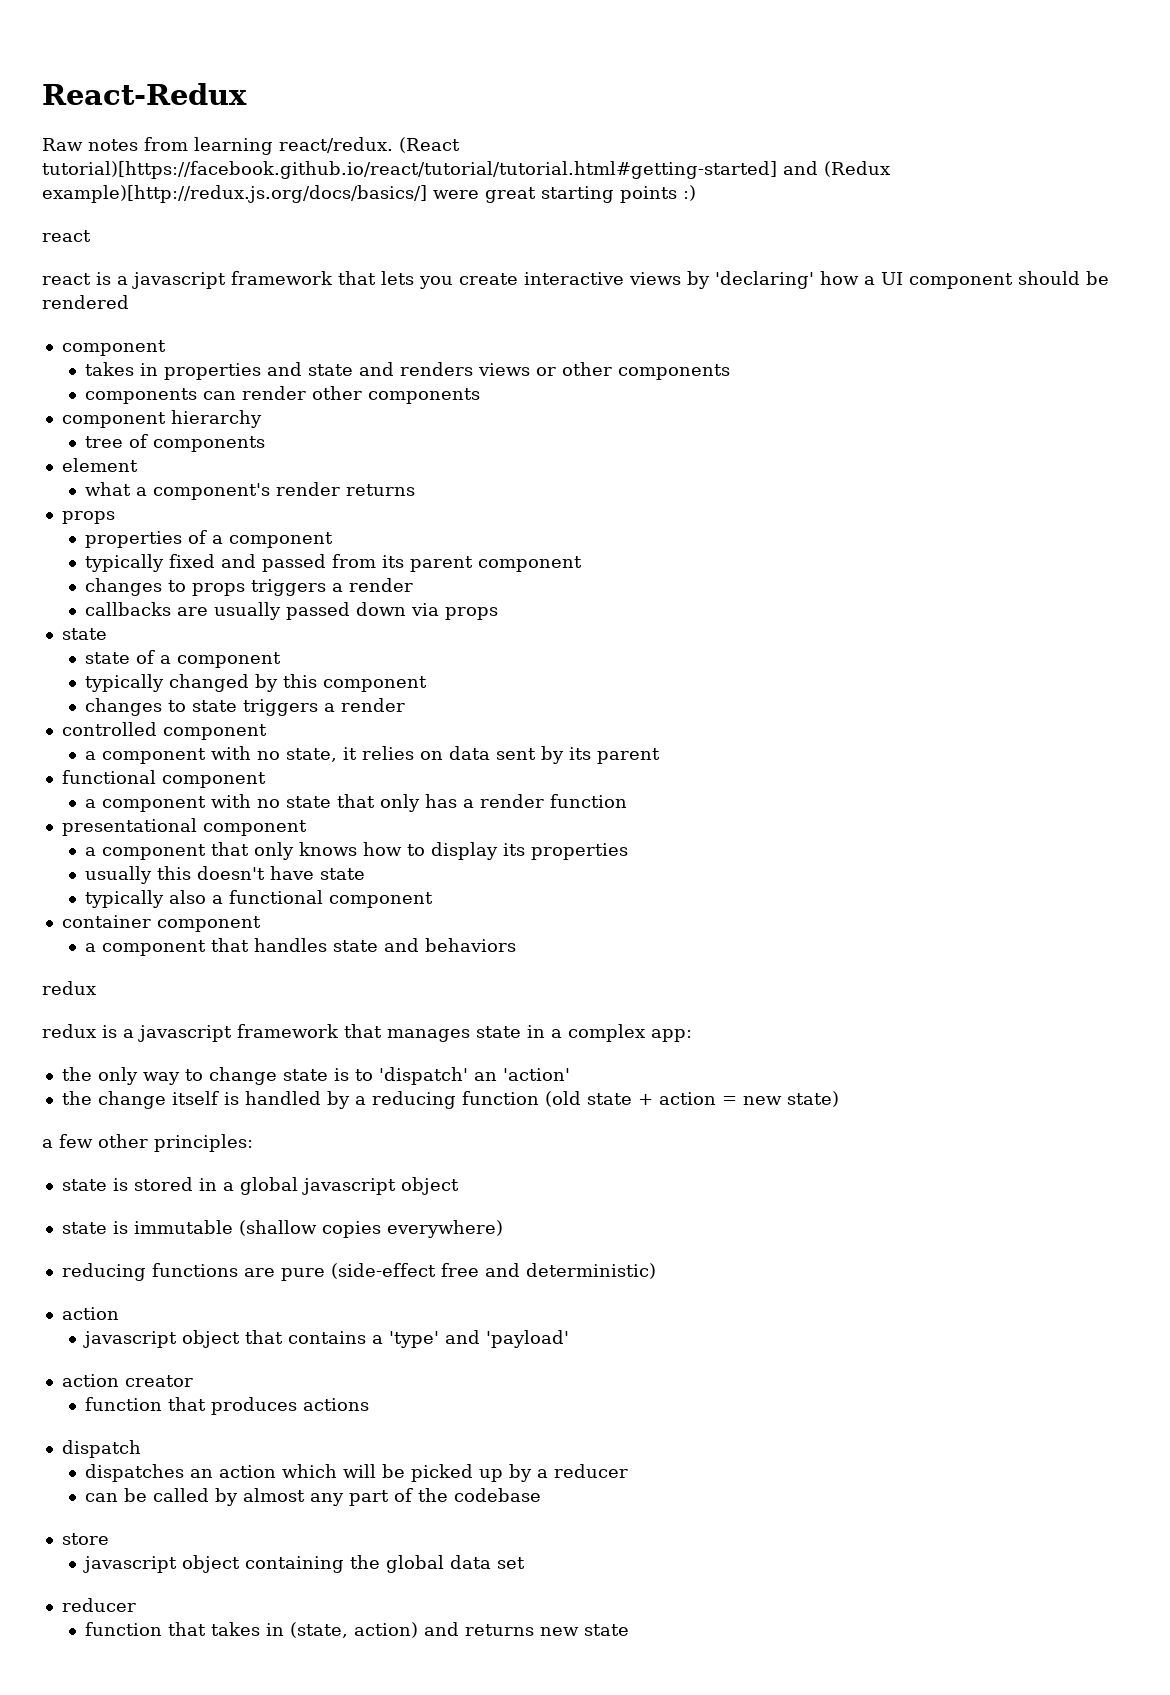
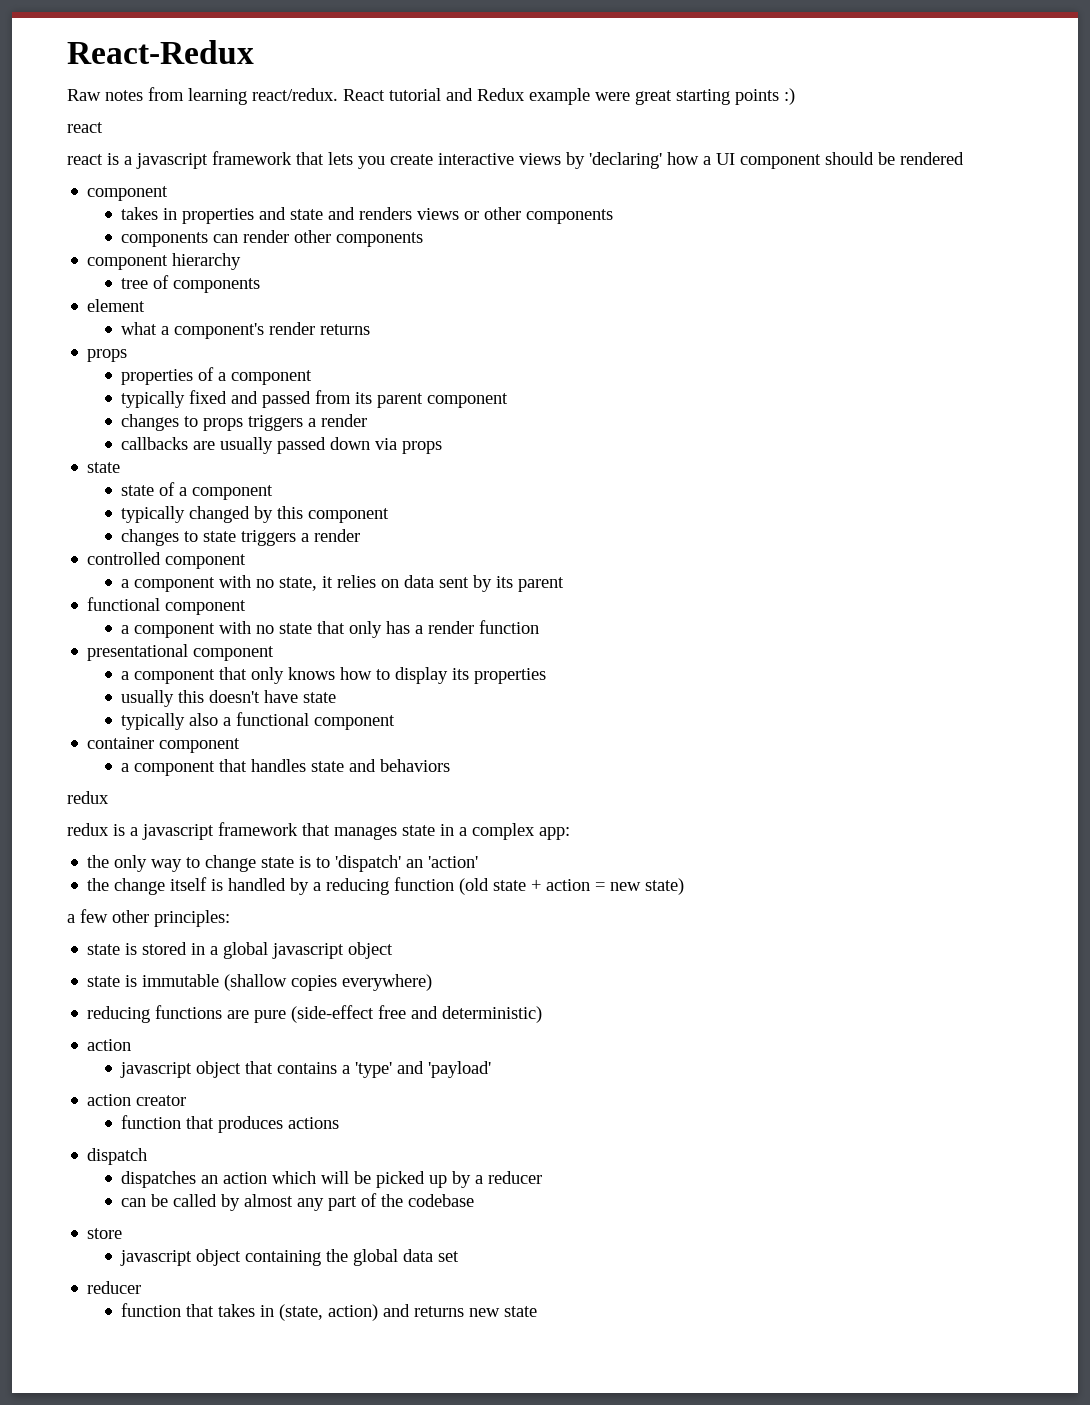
[399,137,460,153] [42,161,890,179] [42,185,427,203] (React tutorial)[https://facebook.github.io/react/tutorial/tutorial.html#getting-started] and (Redux example)[http://redux.js.org/docs/basics/] -> [343,88,590,105] React tutorial and Redux example

